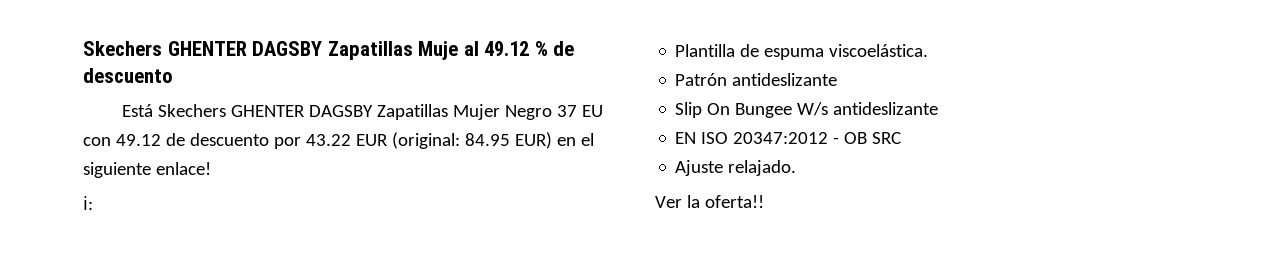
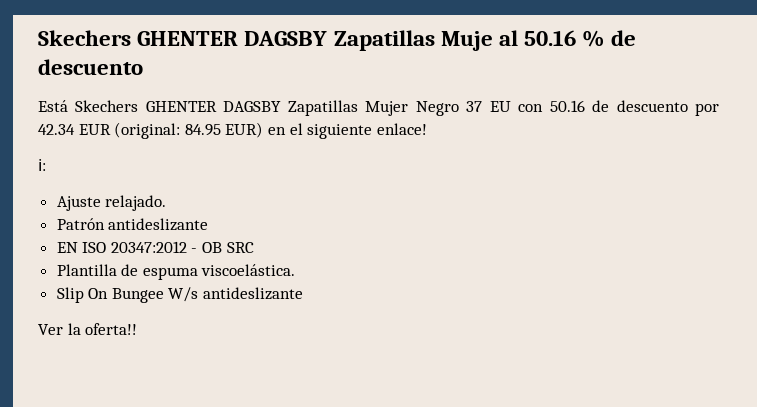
[484,41,530,56] 49.12 -> [524,30,577,46] 50.16
[115,134,161,146] 49.12 -> [549,100,585,112] 50.16
[305,134,351,146] 43.22 -> [38,124,75,135] 42.34
[675,44,929,60] [675,73,838,86] [675,102,829,118] Plantilla de espuma viscoelástica. // Patrón antideslizante // Slip On Bungee W/s -> [56,195,167,211] [56,218,105,230] Ajuste relajado. // Patrón
[675,160,797,176] Ajuste relajado. -> [56,264,296,280] [56,287,304,303] Plantilla de espuma viscoelástica. // Slip On Bungee W/s antideslizante

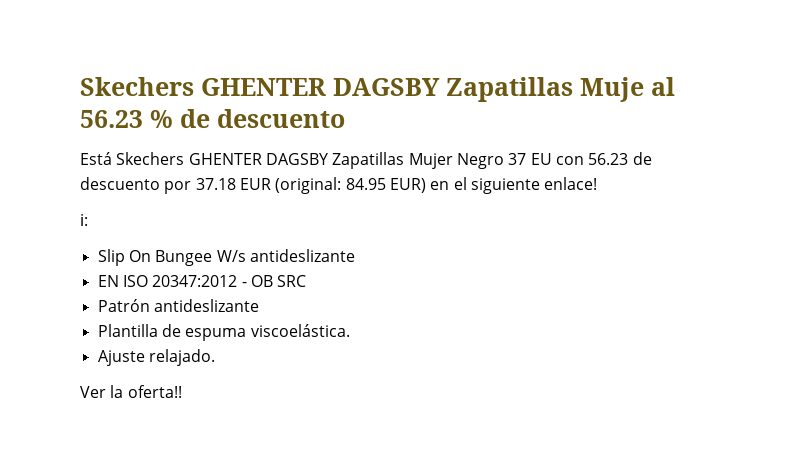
[524,30,577,46] 50.16 -> [80,110,143,128] 56.23
[549,100,585,112] 50.16 -> [588,153,629,165] 56.23
[38,124,75,135] 42.34 -> [195,178,236,190] 37.18
[56,195,167,211] [56,218,105,230] Ajuste relajado. // Patrón -> [97,249,246,266] Slip On Bungee W/s
(254, 247) none -> [97,299,259,312] // Patrón antideslizante
[56,287,304,303] Slip On Bungee W/s antideslizante -> [97,349,215,366] Ajuste relajado.

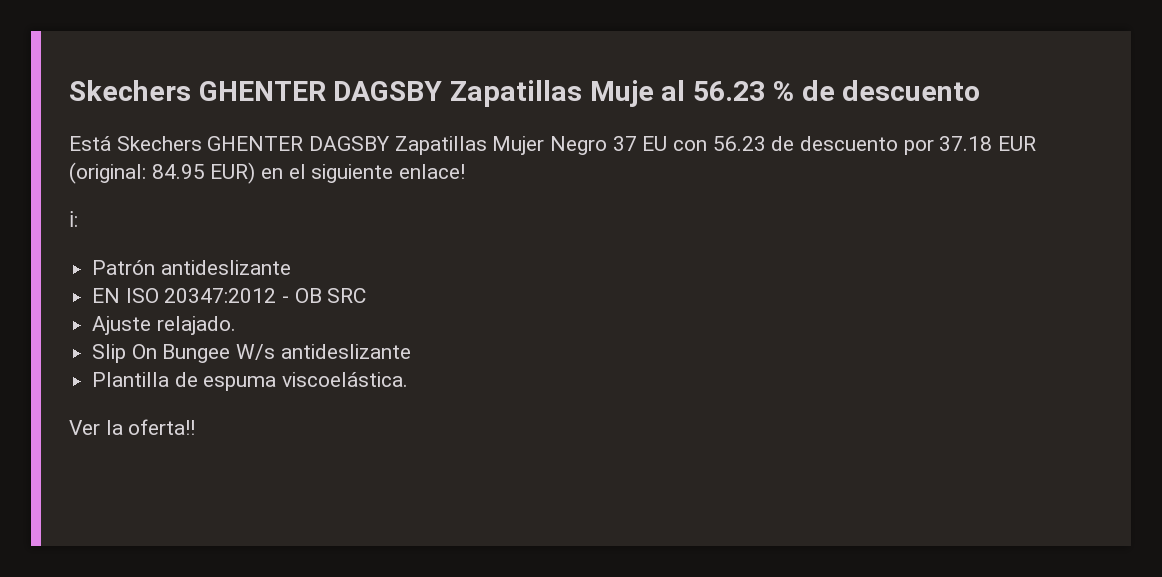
[97,249,246,266] Slip On Bungee W/s -> [92,260,156,275] Patrón
[97,299,150,312] Patrón -> [92,316,236,335] [92,344,276,363] Ajuste relajado. // Slip On Bungee W/s
[97,349,215,366] // Ajuste relajado. -> (409, 379) none

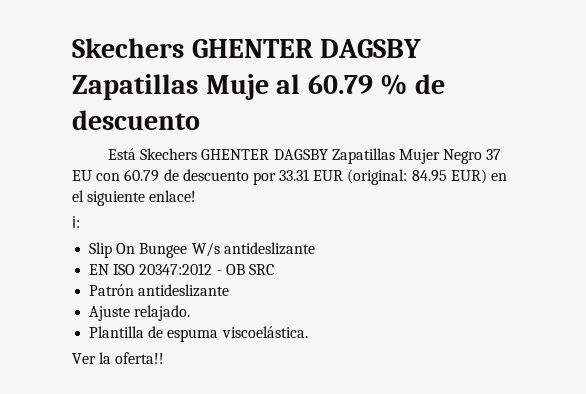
[693,81,766,101] 56.23 -> [307,74,373,94] 60.79
[712,136,766,151] 56.23 -> [124,169,160,182] 60.79
[939,136,993,151] 37.18 -> [279,169,310,181] 33.31
[92,260,156,275] Patrón -> [89,242,220,258] Slip On Bungee W/s
(367, 295) none -> [89,284,230,297] // Patrón antideslizante
[92,344,411,363] // Slip On Bungee W/s antideslizante -> (191, 313) none

